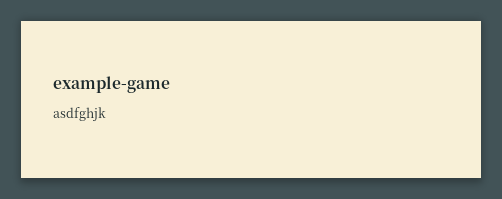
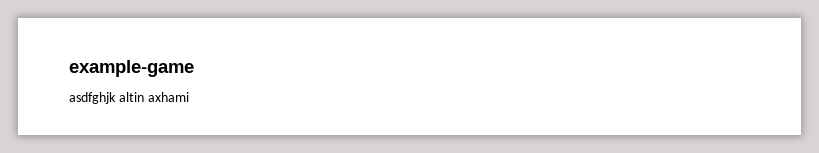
(106, 114) none -> [118,92,189,102] altin axhami

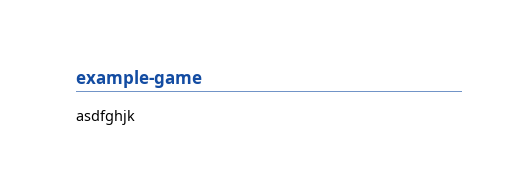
[118,92,189,102] altin axhami -> (135, 117) none

